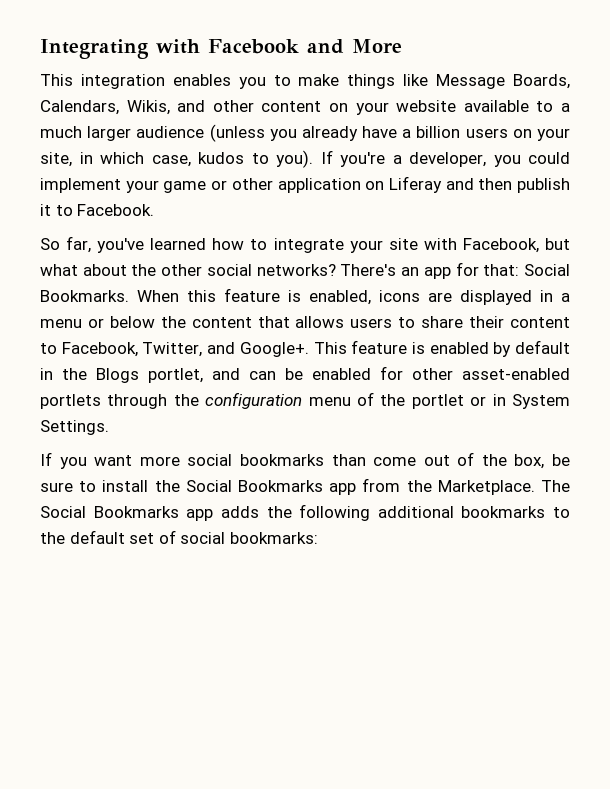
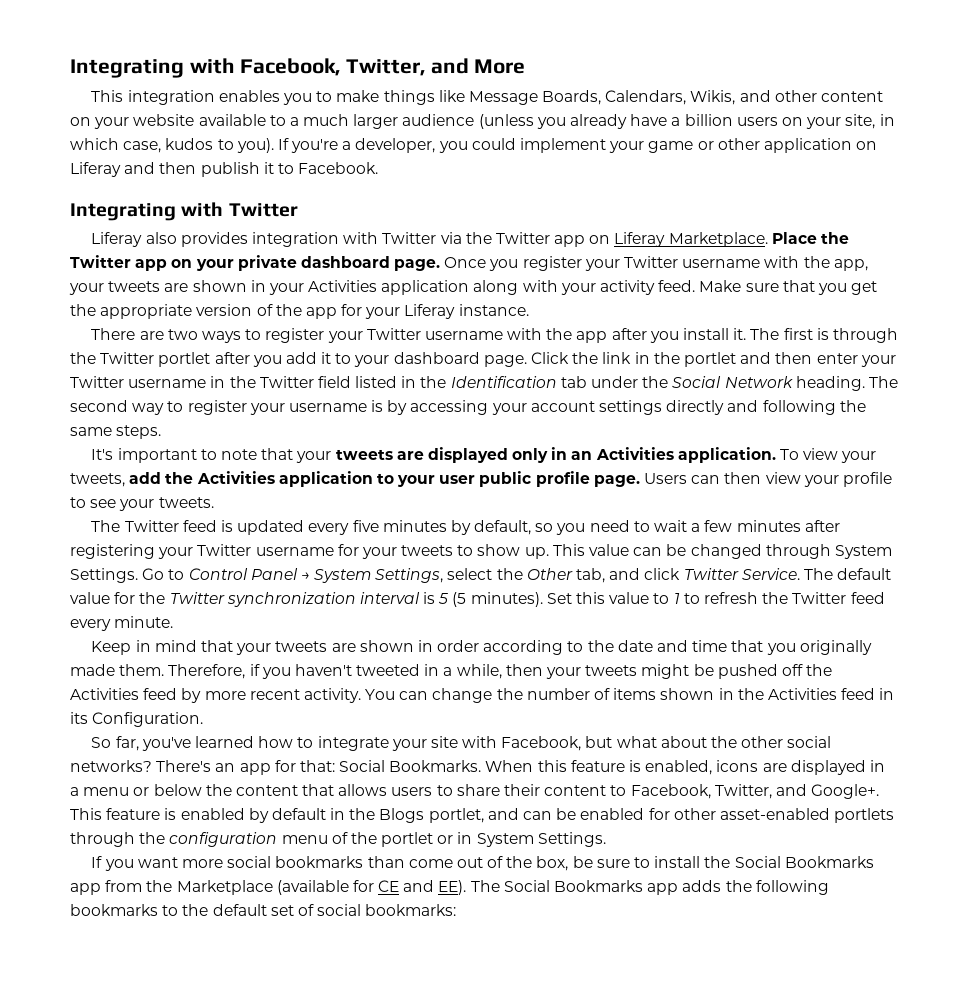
[40,39,299,59] Integrating with Facebook -> [70,58,426,78] Integrating with Facebook, Twitter,
(155, 210) none -> [70,202,298,221] [91,232,850,247] [70,255,868,271] [69,280,878,295] [70,304,529,319] [91,328,898,343] [70,352,896,367] [70,376,898,391] [70,400,866,415] [70,425,162,439] [91,447,877,463] [70,471,892,487] [70,497,214,511] [91,520,840,535] [70,544,892,559] [70,568,892,583] [70,592,885,607] [70,616,174,631] [91,640,872,655] [70,664,833,679] [70,688,895,703] [70,712,204,727] // Integrating with Twitter // Liferay also provides integration with Twitter via the Twitter app on Liferay Marketplace. Place the Twitter app on your private dashboard page. Once you register your Twitter username with the app, your tweets are shown in your Activities application along with your activity feed. Make sure that you get the appropriate version of the app for your Liferay instance. // There are two ways to register your Twitter username with the app after you install it. The first is through the Twitter portlet after you add it to your dashboard page. Click the link in the portlet and then enter your Twitter username in the Twitter field listed in the Identification tab under the Social Network heading. The second way to register your username is by accessing your account settings directly and following the same steps. // It's important to note that your tweets are displayed only in an Activities application. To view your tweets, add the Activities application to your user public profile page. Users can then view your profile to see your tweets. // The Twitter feed is updated every five minutes by default, so you need to wait a few minutes after registering your Twitter username for your tweets to show up. This value can be changed through System Settings. Go to Control Panel → System Settings, select the Other tab, and click Twitter Service. The default value for the Twitter synchronization interval is 5 (5 minutes). Set this value to 1 to refresh the Twitter feed every minute. // Keep in mind that your tweets are shown in order according to the date and time that you originally made them. Therefore, if you haven't tweeted in a while, then your tweets might be pushed off the Activities feed by more recent activity. You can change the number of items shown in the Activities feed in its Configuration.
[437,480,535,495] Marketplace. -> [176,880,467,895] Marketplace (available for CE and EE).
[377,506,454,518] additional -> (829, 887) none

